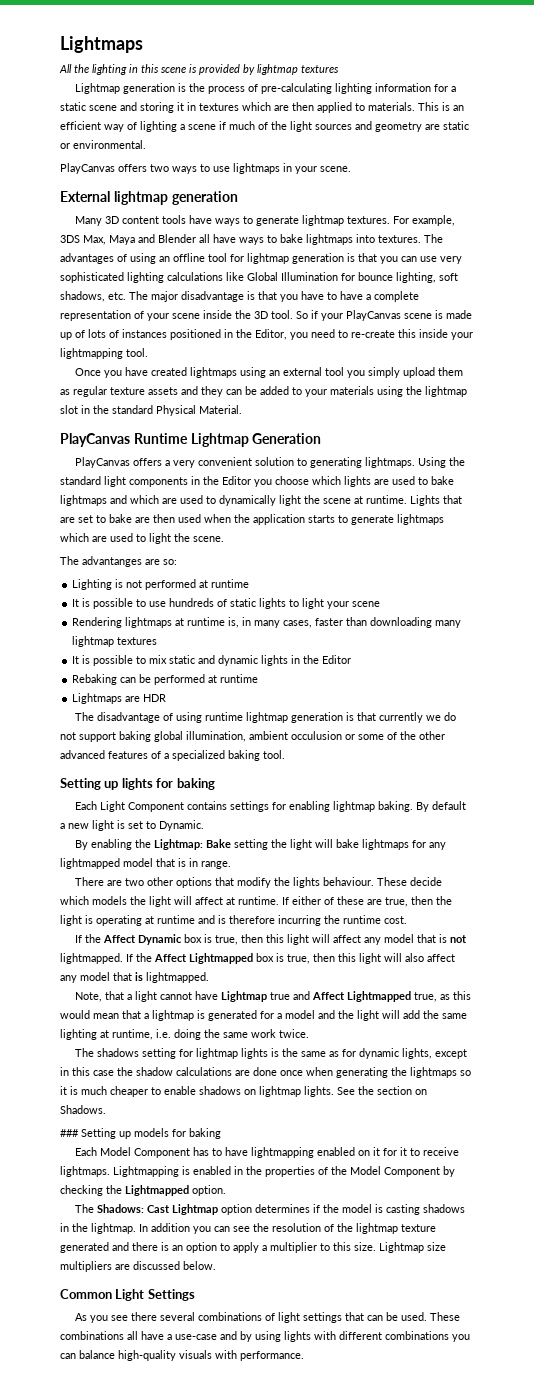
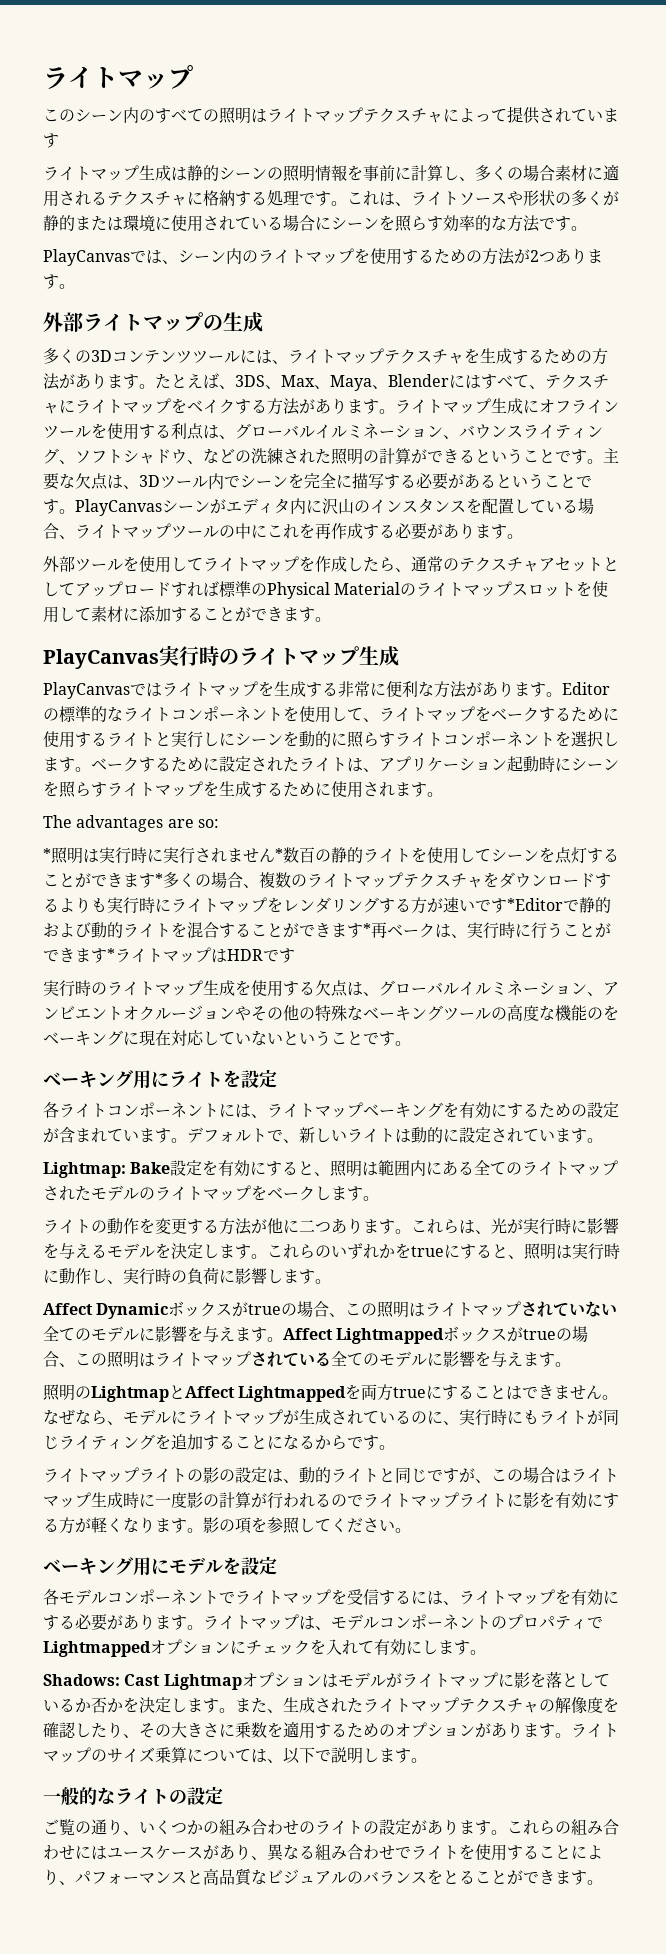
[60,36,143,53] [59,64,339,75] [75,83,457,94] [60,102,464,113] [60,121,469,132] [60,140,146,149] [60,163,351,174] [60,191,238,205] [75,215,456,226] [60,234,443,245] [60,253,462,264] [60,272,458,283] [60,291,419,302] [60,310,472,321] [60,329,473,340] [60,348,148,359] [75,367,464,378] [60,386,467,397] [60,405,242,416] [60,433,322,447] [75,457,466,468] [60,476,454,487] [60,495,462,506] [60,514,444,525] [60,533,224,544] [60,556,177,567] [72,579,250,590] [72,598,381,609] [72,617,462,628] [72,636,158,647] [72,655,352,666] [72,674,259,685] [72,693,167,704] [75,712,457,723] [60,731,445,742] [60,750,285,761] [60,778,215,790] [75,801,467,812] [60,820,204,831] [75,839,447,850] [60,858,231,869] [75,877,443,888] [60,896,452,907] [60,915,407,926] [75,934,468,945] [60,953,455,964] [60,972,209,983] [75,991,472,1002] [60,1010,467,1021] [60,1029,309,1040] [75,1048,468,1059] [60,1067,471,1078] [60,1086,427,1097] [60,1105,106,1114] [60,1128,221,1139] [75,1147,460,1158] [60,1166,455,1177] [60,1185,226,1196] [75,1204,466,1215] [60,1223,436,1234] [60,1242,446,1253] [60,1261,216,1272] [60,1289,195,1301] [75,1312,461,1323] [60,1331,470,1342] [60,1350,304,1361] Lightmaps // All the lighting in this scene is provided by lightmap textures // Lightmap generation is the process of pre-calculating lighting information for a static scene and storing it in textures which are then applied to materials. This is an efficient way of lighting a scene if much of the light sources and geometry are static or environmental. // PlayCanvas offers two ways to use lightmaps in your scene. // External lightmap generation // Many 3D content tools have ways to generate lightmap textures. For example, 3DS Max, Maya and Blender all have ways to bake lightmaps into textures. The advantages of using an offline tool for lightmap generation is that you can use very sophisticated lighting calculations like Global Illumination for bounce lighting, soft shadows, etc. The major disadvantage is that you have to have a complete representation of your scene inside the 3D tool. So if your PlayCanvas scene is made up of lots of instances positioned in the Editor, you need to re-create this inside your lightmapping tool. // Once you have created lightmaps using an external tool you simply upload them as regular texture assets and they can be added to your materials using the lightmap slot in the standard Physical Material. // PlayCanvas Runtime Lightmap Generation // PlayCanvas offers a very convenient solution to generating lightmaps. Using the standard light components in the Editor you choose which lights are used to bake lightmaps and which are used to dynamically light the scene at runtime. Lights that are set to bake are then used when the application starts to generate lightmaps which are used to light the scene. // The advantanges are so: // Lighting is not performed at runtime // It is possible to use hundreds of static lights to light your scene // Rendering lightmaps at runtime is, in many cases, faster than downloading many lightmap textures // It is possible to mix static and dynamic lights in the Editor // Rebaking can be performed at runtime // Lightmaps are HDR // The disadvantage of using runtime lightmap generation is that currently we do not support baking global illumination, ambient occulusion or some of the other advanced features of a specialized baking tool. // Setting up lights for baking // Each Light Component contains settings for enabling lightmap baking. By default a new light is set to Dynamic. // By enabling the Lightmap: Bake setting the light will bake lightmaps for any lightmapped model that is in range. // There are two other options that modify the lights behaviour. These decide which models the light will affect at runtime. If either of these are true, then the light is operating at runtime and is therefore incurring the runtime cost. // If the Affect Dynamic box is true, then this light will affect any model that is not lightmapped. If the Affect Lightmapped box is true, then this light will also affect any model that is lightmapped. // Note, that a light cannot have Lightmap true and Affect Lightmapped true, as this would mean that a lightmap is generated for a model and the light will add the same lighting at runtime, i.e. doing the same work twice. // The shadows setting for lightmap lights is the same as for dynamic lights, except in this case the shadow calculations are done once when generating the lightmaps so it is much cheaper to enable shadows on lightmap lights. See the section on Shadows. // ### Setting up models for baking // Each Model Component has to have lightmapping enabled on it for it to receive lightmaps. Lightmapping is enabled in the properties of the Model Component by checking the Lightmapped option. // The Shadows: Cast Lightmap option determines if the model is casting shadows in the lightmap. In addition you can see the resolution of the lightmap texture generated and there is an option to apply a multiplier to this size. Lightmap size multipliers are discussed below. // Common Light Settings // As you see there several combinations of light settings that can be used. These combinations all have a use-case and by using lights with different combinations you can balance high-quality visuals with performance. -> [43,65,193,89] [43,106,619,124] [43,133,59,148] [43,164,619,182] [43,190,619,207] [43,215,587,232] [43,248,603,266] [43,274,75,289] [43,312,263,332] [43,348,608,365] [43,373,609,391] [43,398,619,415] [43,423,603,440] [43,448,619,465] [43,473,592,490] [43,498,594,516] [43,523,523,540] [43,556,619,573] [43,581,609,599] [43,606,331,623] [43,645,399,669] [43,681,610,699] [43,706,619,723] [43,731,619,748] [43,756,619,772] [43,781,443,798] [43,815,219,832] [43,847,619,864] [43,872,611,888] [43,897,611,914] [43,922,611,939] [43,947,295,963] [43,980,619,997] [43,1004,619,1022] [43,1030,411,1046] [43,1069,277,1089] [43,1102,619,1119] [43,1127,603,1143] [43,1160,619,1178] [43,1185,379,1201] [43,1218,619,1235] [43,1243,620,1260] [43,1267,331,1285] [43,1301,618,1319] [43,1326,589,1344] [43,1351,571,1368] [43,1384,619,1402] [43,1409,619,1426] [43,1434,395,1450] [43,1467,619,1483] [43,1492,619,1509] [43,1517,411,1534] [43,1556,277,1576] [43,1589,619,1606] [43,1614,603,1631] [43,1639,486,1657] [43,1671,610,1690] [43,1697,619,1714] [43,1721,619,1739] [43,1747,427,1764] [43,1786,223,1805] [43,1819,619,1836] [43,1844,603,1861] [43,1868,603,1886] ライトマップ // このシーン内のすべての照明はライトマップテクスチャによって提供されています // ライトマップ生成は静的シーンの照明情報を事前に計算し、多くの場合素材に適用されるテクスチャに格納する処理です。これは、ライトソースや形状の多くが静的または環境に使用されている場合にシーンを照らす効率的な方法です。 // PlayCanvasでは、シーン内のライトマップを使用するための方法が2つあります。 // 外部ライトマップの生成 // 多くの3Dコンテンツツールには、ライトマップテクスチャを生成するための方法があります。たとえば、3DS、Max、Maya、Blenderにはすべて、テクスチャにライトマップをベイクする方法があります。ライトマップ生成にオフラインツールを使用する利点は、グローバルイルミネーション、バウンスライティング、ソフトシャドウ、などの洗練された照明の計算ができるということです。主要な欠点は、3Dツール内でシーンを完全に描写する必要があるということです。PlayCanvasシーンがエディタ内に沢山のインスタンスを配置している場合、ライトマップツールの中にこれを再作成する必要があります。 // 外部ツールを使用してライトマップを作成したら、通常のテクスチャアセットとしてアップロードすれば標準のPhysical Materialのライトマップスロットを使用して素材に添加することができます。 // PlayCanvas実行時のライトマップ生成 // PlayCanvasではライトマップを生成する非常に便利な方法があります。Editorの標準的なライトコンポーネントを使用して、ライトマップをベークするために使用するライトと実行しにシーンを動的に照らすライトコンポーネントを選択します。ベークするために設定されたライトは、アプリケーション起動時にシーンを照らすライトマップを生成するために使用されます。 // The advantages are so: // *照明は実行時に実行されません*数百の静的ライトを使用してシーンを点灯することができます*多くの場合、複数のライトマップテクスチャをダウンロードするよりも実行時にライトマップをレンダリングする方が速いです*Editorで静的および動的ライトを混合することができます*再ベークは、実行時に行うことができます*ライトマップはHDRです // 実行時のライトマップ生成を使用する欠点は、グローバルイルミネーション、アンビエントオクルージョンやその他の特殊なベーキングツールの高度な機能のをベーキングに現在対応していないということです。 // ベーキング用にライトを設定 // 各ライトコンポーネントには、ライトマップベーキングを有効にするための設定が含まれています。デフォルトで、新しいライトは動的に設定されています。 // Lightmap: Bake設定を有効にすると、照明は範囲内にある全てのライトマップされたモデルのライトマップをベークします。 // ライトの動作を変更する方法が他に二つあります。これらは、光が実行時に影響を与えるモデルを決定します。これらのいずれかをtrueにすると、照明は実行時に動作し、実行時の負荷に影響します。 // Affect Dynamicボックスがtrueの場合、この照明はライトマップされていない全てのモデルに影響を与えます。Affect Lightmappedボックスがtrueの場合、この照明はライトマップされている全てのモデルに影響を与えます。 // 照明のLightmapとAffect Lightmappedを両方trueにすることはできません。なぜなら、モデルにライトマップが生成されているのに、実行時にもライトが同じライティングを追加することになるからです。 // ライトマップライトの影の設定は、動的ライトと同じですが、この場合はライトマップ生成時に一度影の計算が行われるのでライトマップライトに影を有効にする方が軽くなります。影の項を参照してください。 // ベーキング用にモデルを設定 // 各モデルコンポーネントでライトマップを受信するには、ライトマップを有効にする必要があります。ライトマップは、モデルコンポーネントのプロパティでLightmappedオプションにチェックを入れて有効にします。 // Shadows: Cast Lightmapオプションはモデルがライトマップに影を落としているか否かを決定します。また、生成されたライトマップテクスチャの解像度を確認したり、その大きさに乗数を適用するためのオプションがあります。ライトマップのサイズ乗算については、以下で説明します。 // 一般的なライトの設定 // ご覧の通り、いくつかの組み合わせのライトの設定があります。これらの組み合わせにはユースケースがあり、異なる組み合わせでライトを使用することにより、パフォーマンスと高品質なビジュアルのバランスをとることができます。

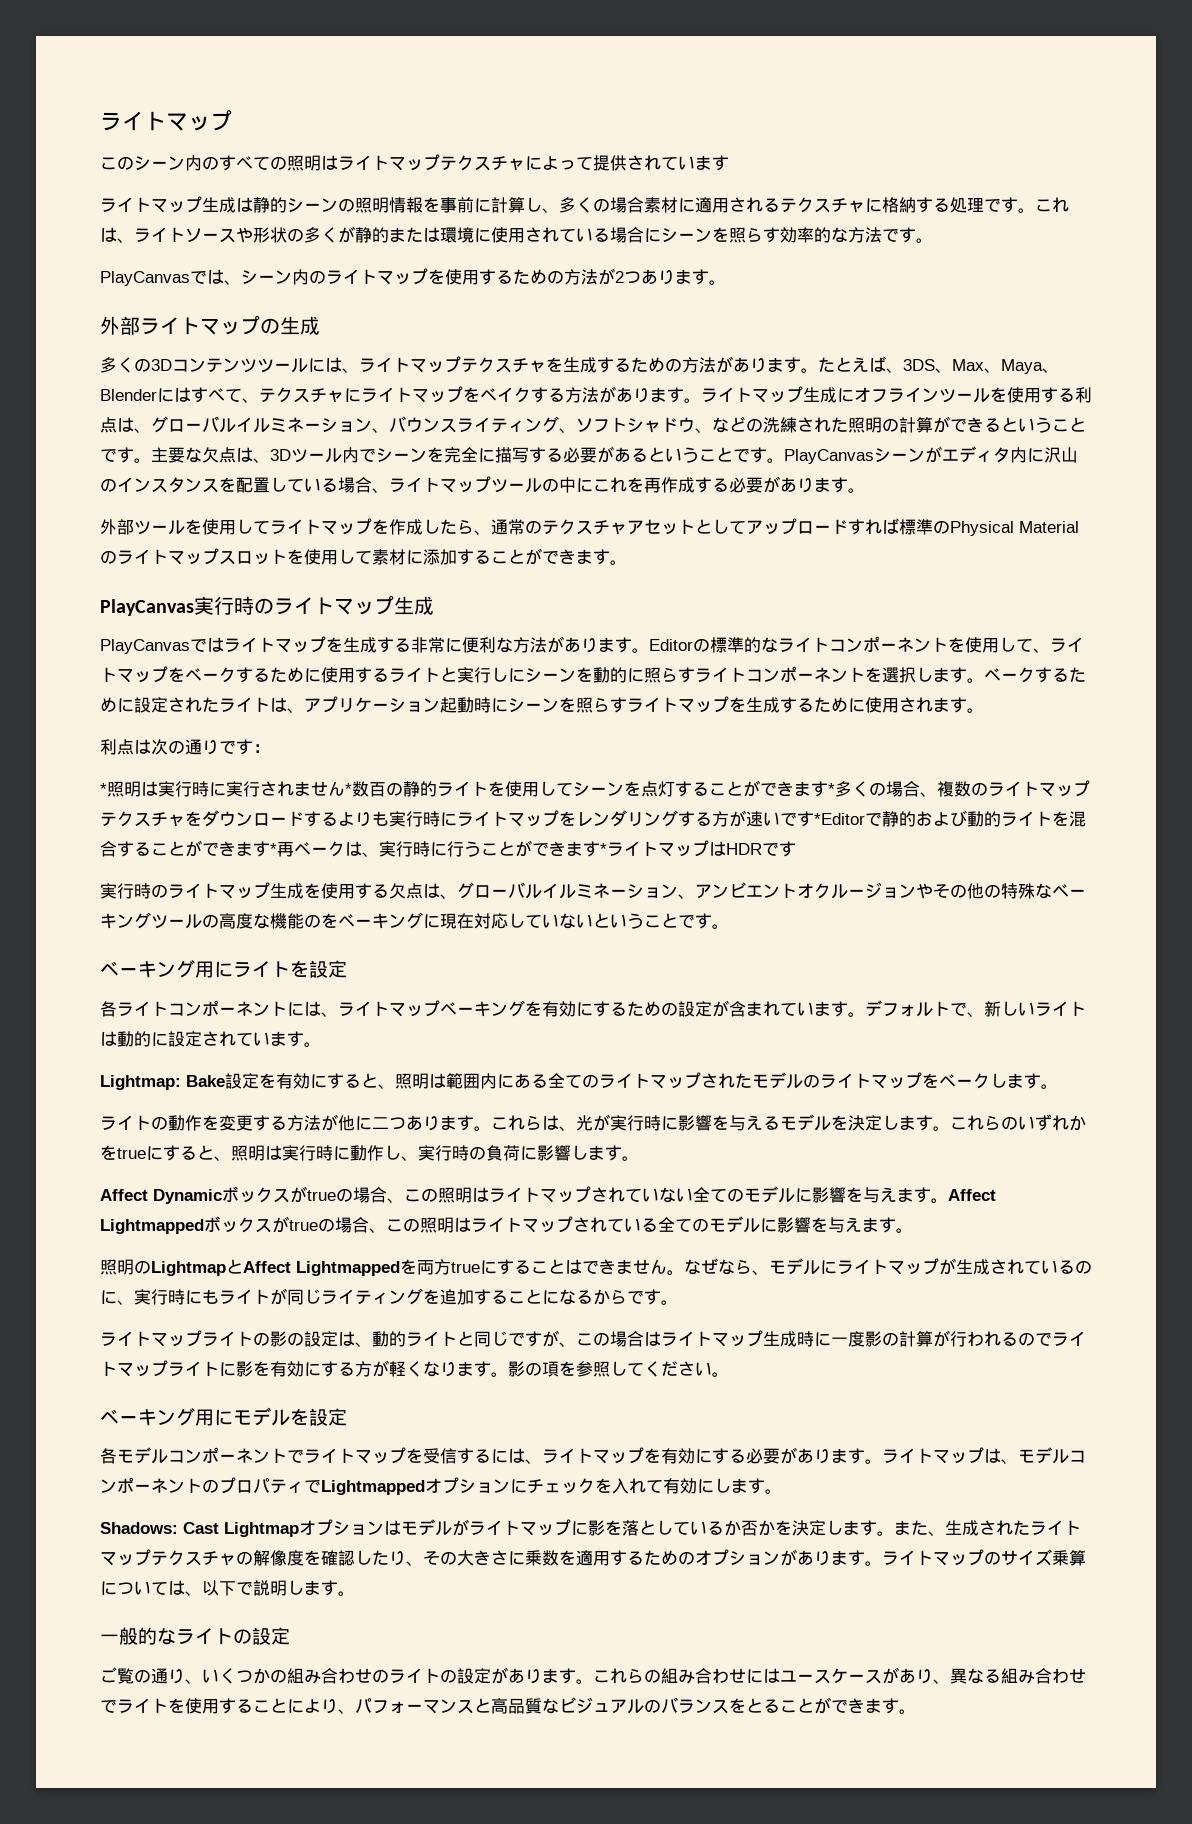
[43,815,219,832] The advantages are so: -> [100,739,270,755] 利点は次の通りです：

